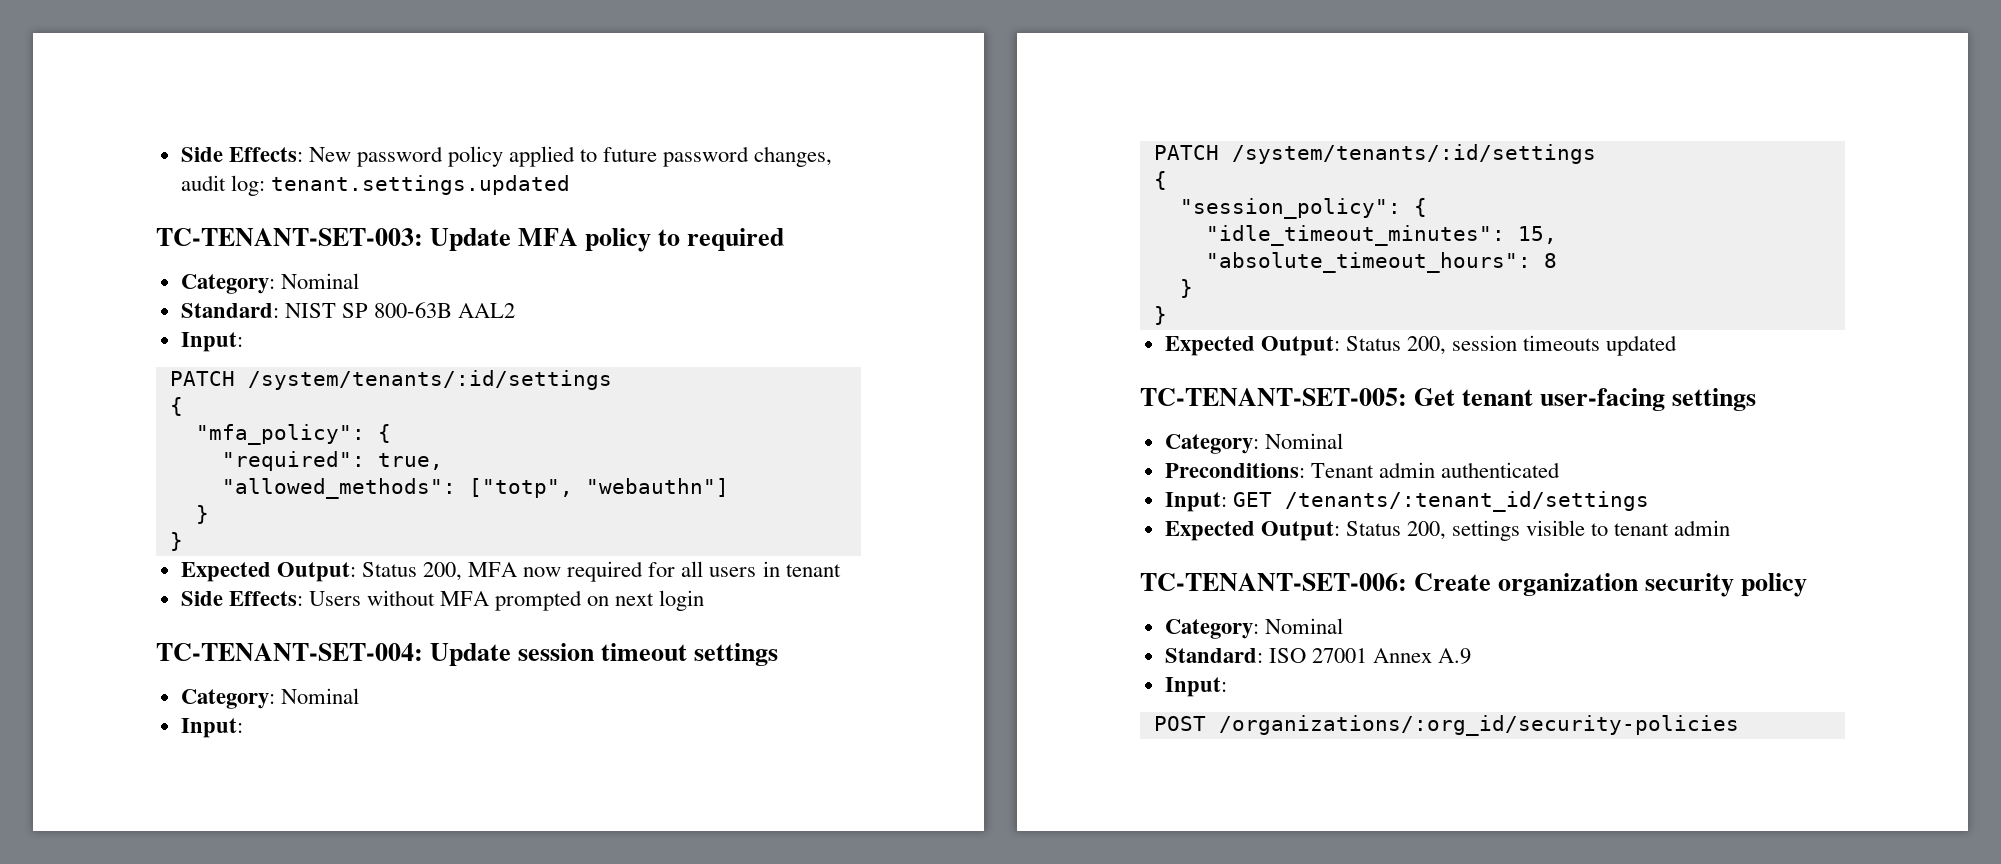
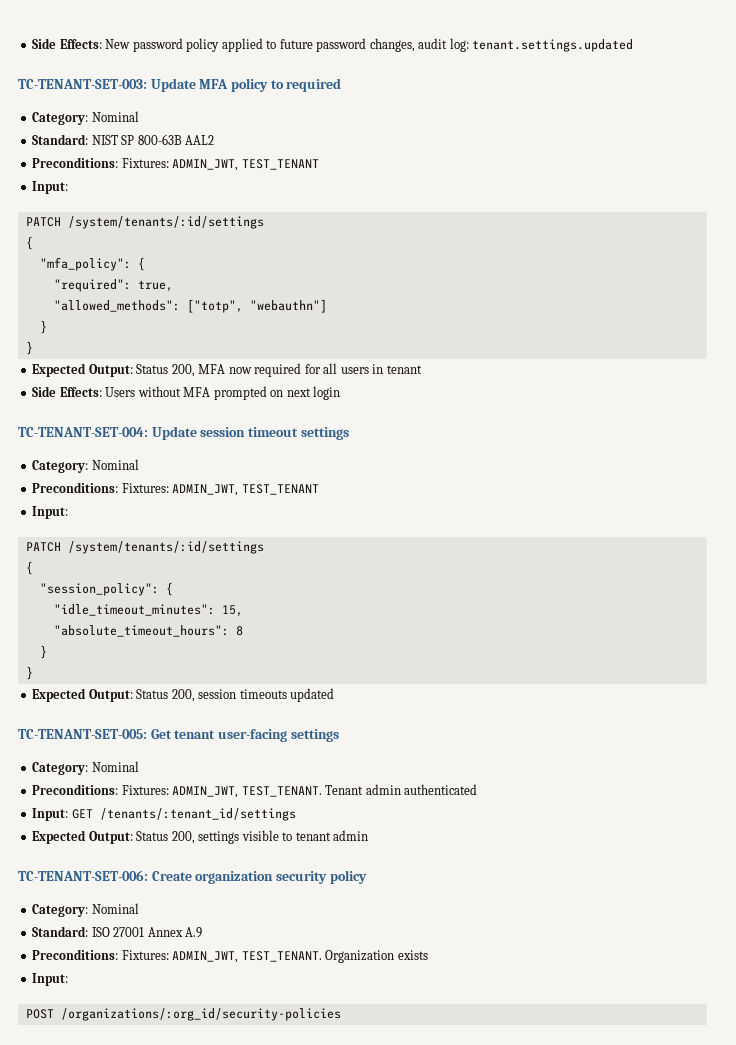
(516, 310) none -> [32,157,319,171] // Preconditions: Fixtures: ADMIN_JWT, TEST_TENANT
(359, 696) none -> [32,482,319,496] // Preconditions: Fixtures: ADMIN_JWT, TEST_TENANT
(1305, 470) none -> [121,785,322,798] Fixtures: ADMIN_JWT, TEST_TENANT.
(1472, 656) none -> [32,949,428,963] // Preconditions: Fixtures: ADMIN_JWT, TEST_TENANT. Organization exists

